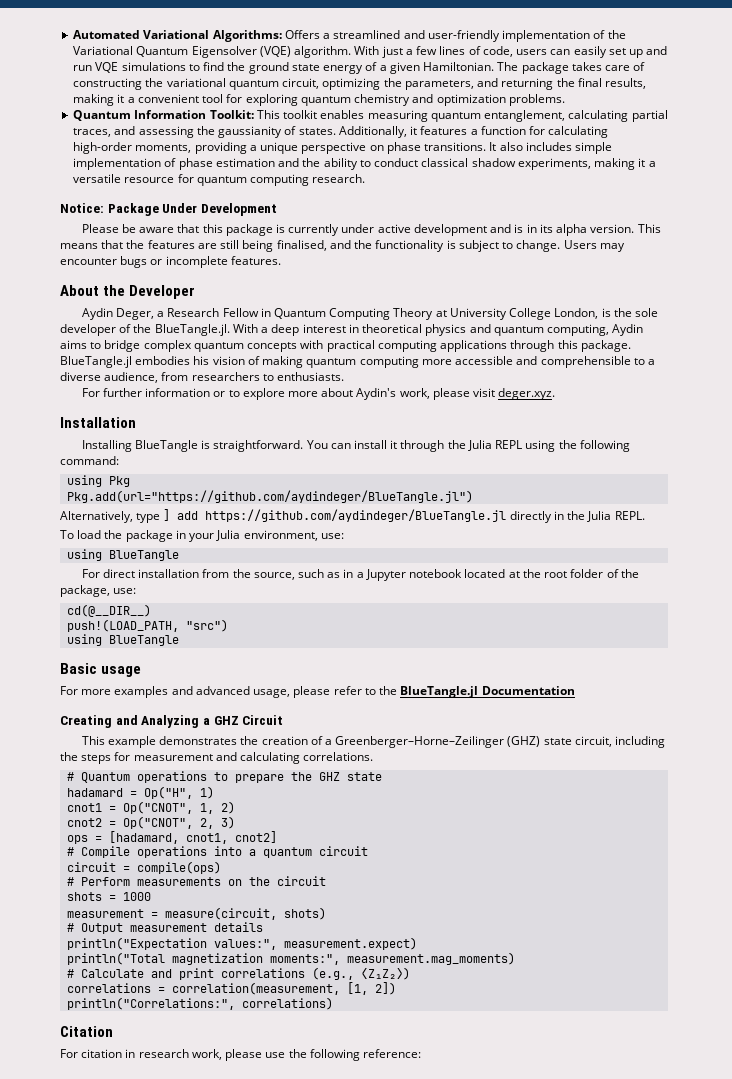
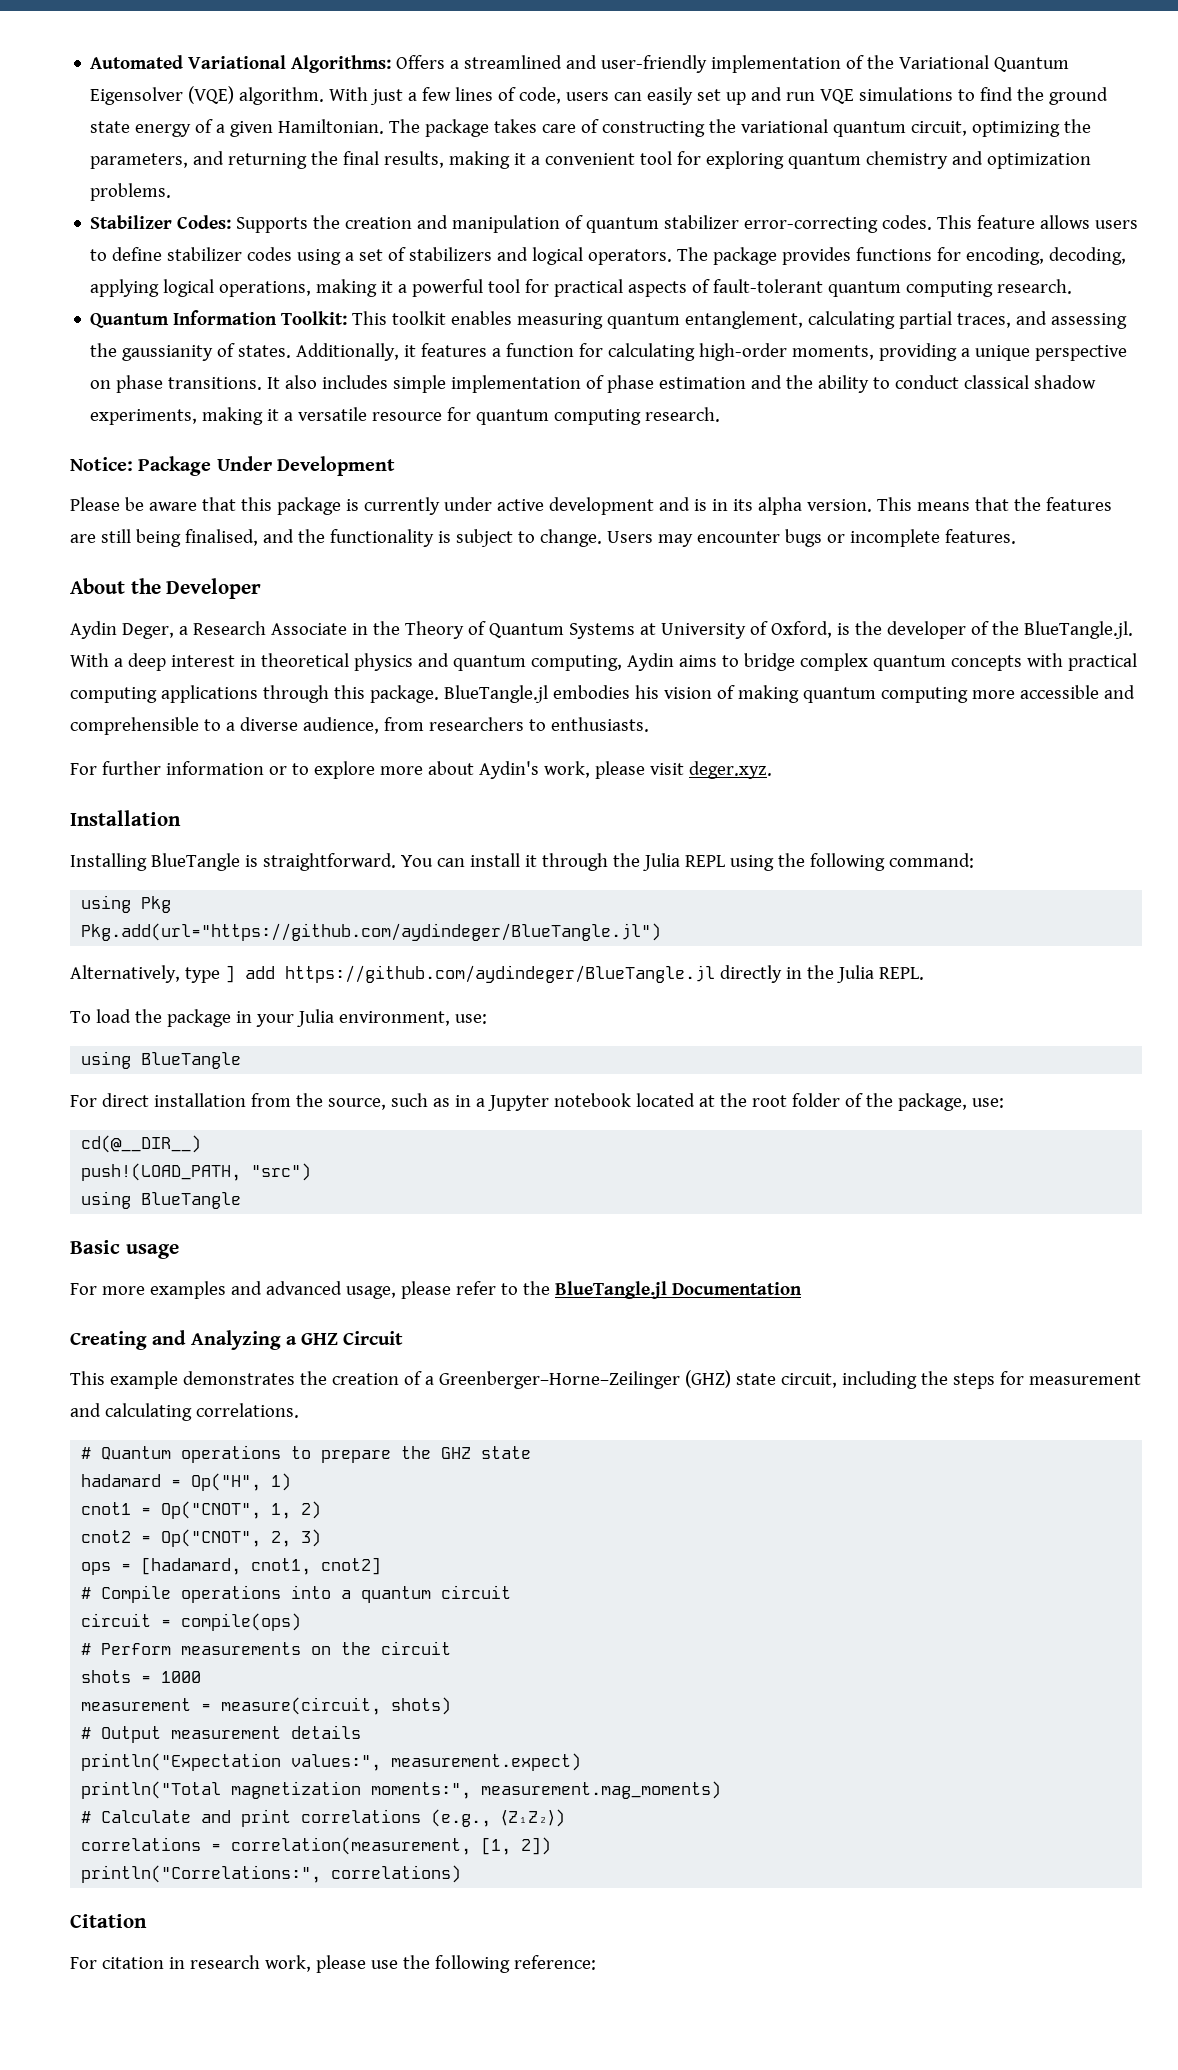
(565, 100) none -> [90,215,1139,233] [90,247,1127,265] [90,279,1073,297] // Stabilizer Codes: Supports the creation and manipulation of quantum stabilizer error-correcting codes. This feature allows users to define stabilizer codes using a set of stabilizers and logical operators. The package provides functions for encoding, decoding, applying logical operations, making it a powerful tool for practical aspects of fault-tolerant quantum computing research.
[222,308,599,320] Fellow in Quantum Computing Theory at University College London, -> [270,621,832,639] Associate in the Theory of Quantum Systems at University of Oxford,
[635,308,659,317] sole -> (882, 628) none

